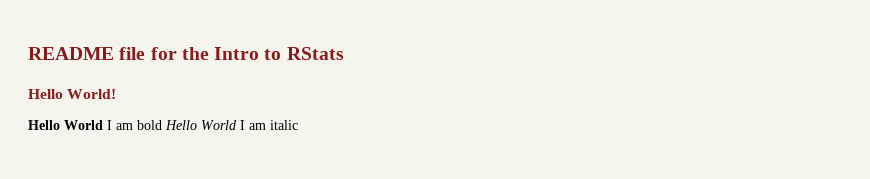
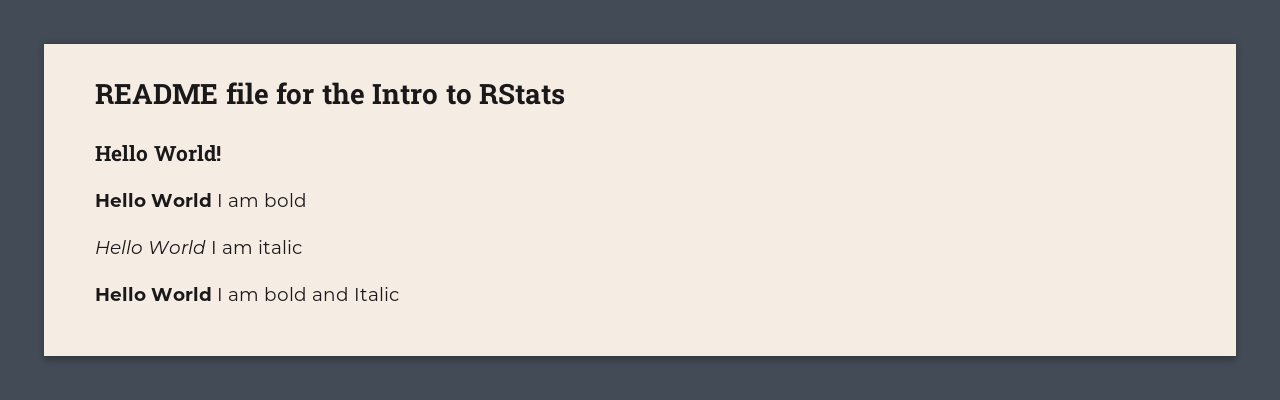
(162, 125) none -> (307, 200) //
(298, 125) none -> [95,287,399,301] // Hello World I am bold and Italic

